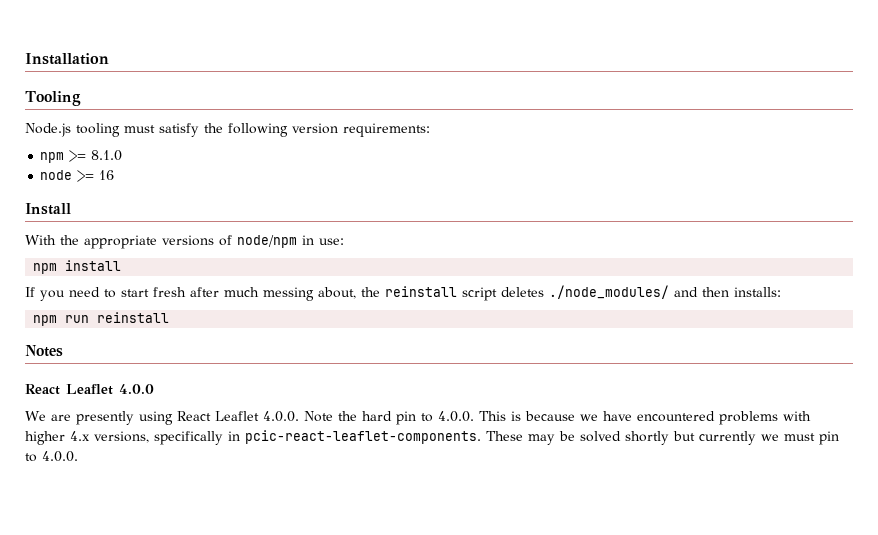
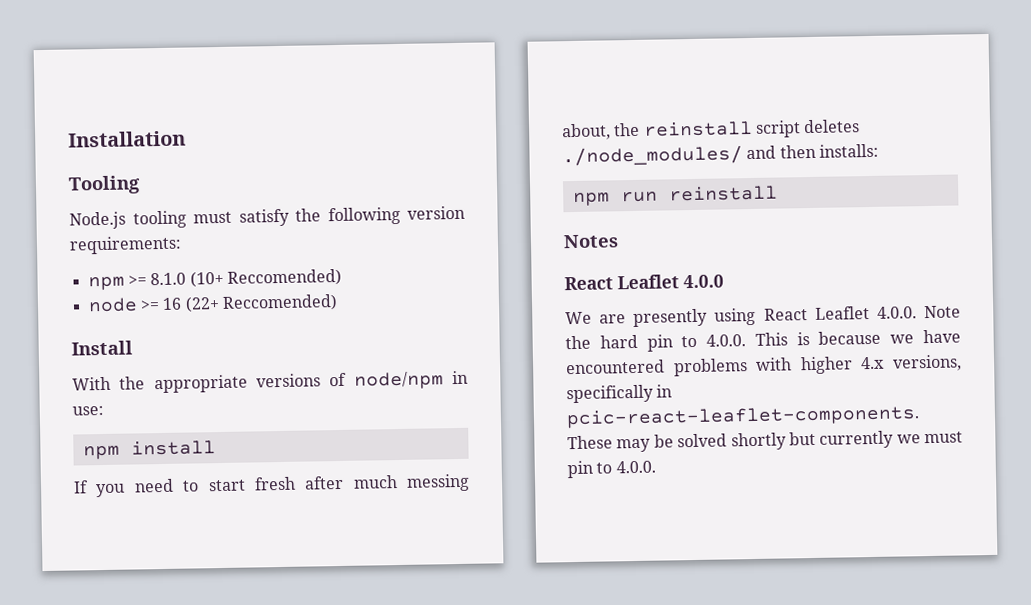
(123, 155) none -> [189,268,342,288] (10+ Reccomended)
(115, 175) none -> [184,294,338,313] (22+ Reccomended)

